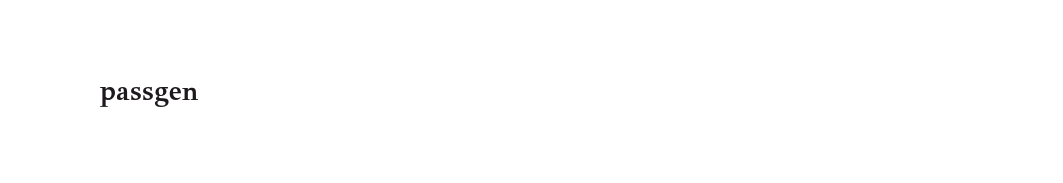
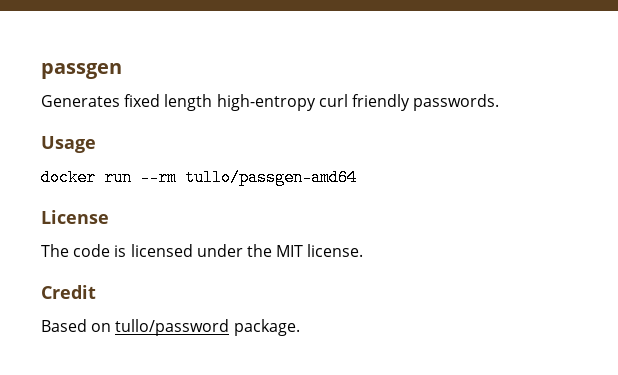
(199, 96) none -> [41,94,500,111] [41,136,96,153] [41,169,357,186] [41,210,109,224] [41,244,364,257] [41,285,96,299] [41,319,300,336] // Generates fixed length high-entropy curl friendly passwords. // Usage // docker run --rm tullo/passgen-amd64 // License // The code is licensed under the MIT license. // Credit // Based on tullo/password package.

